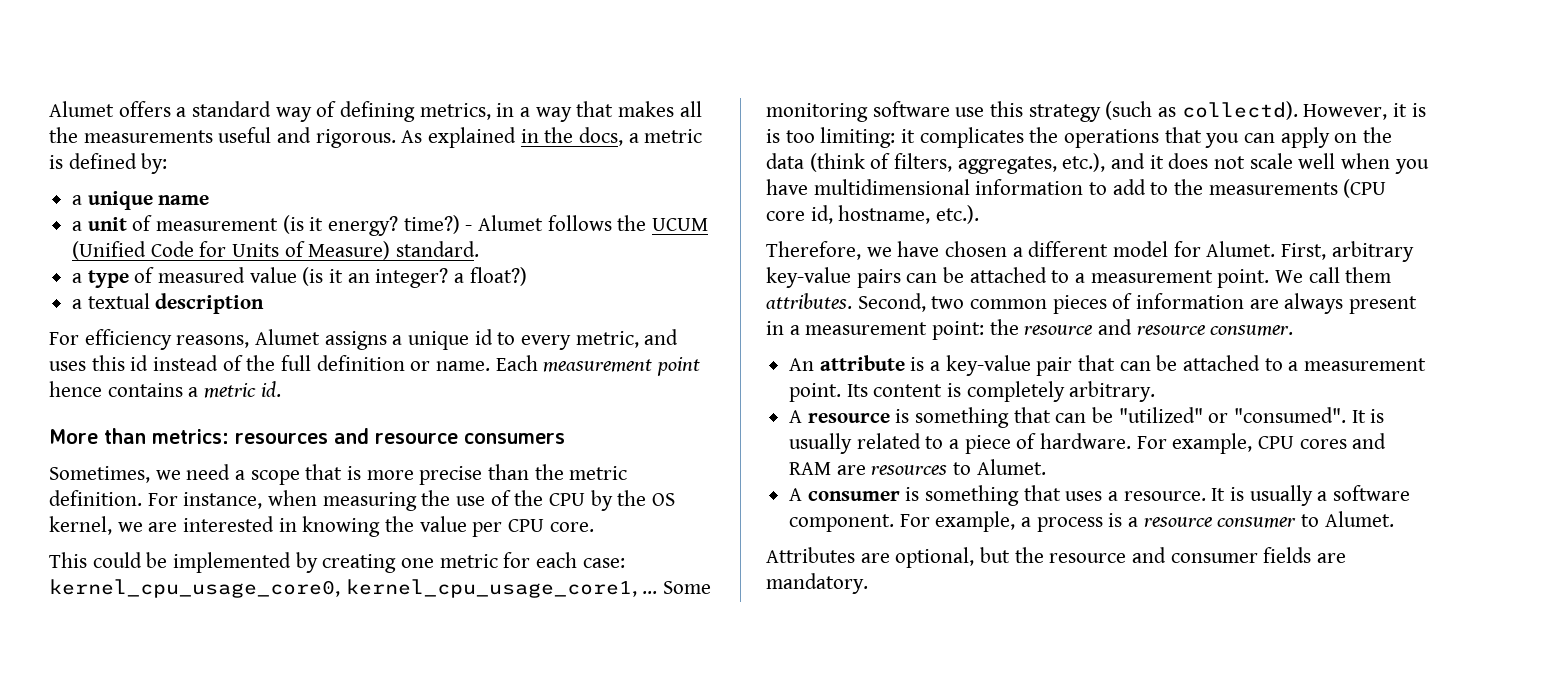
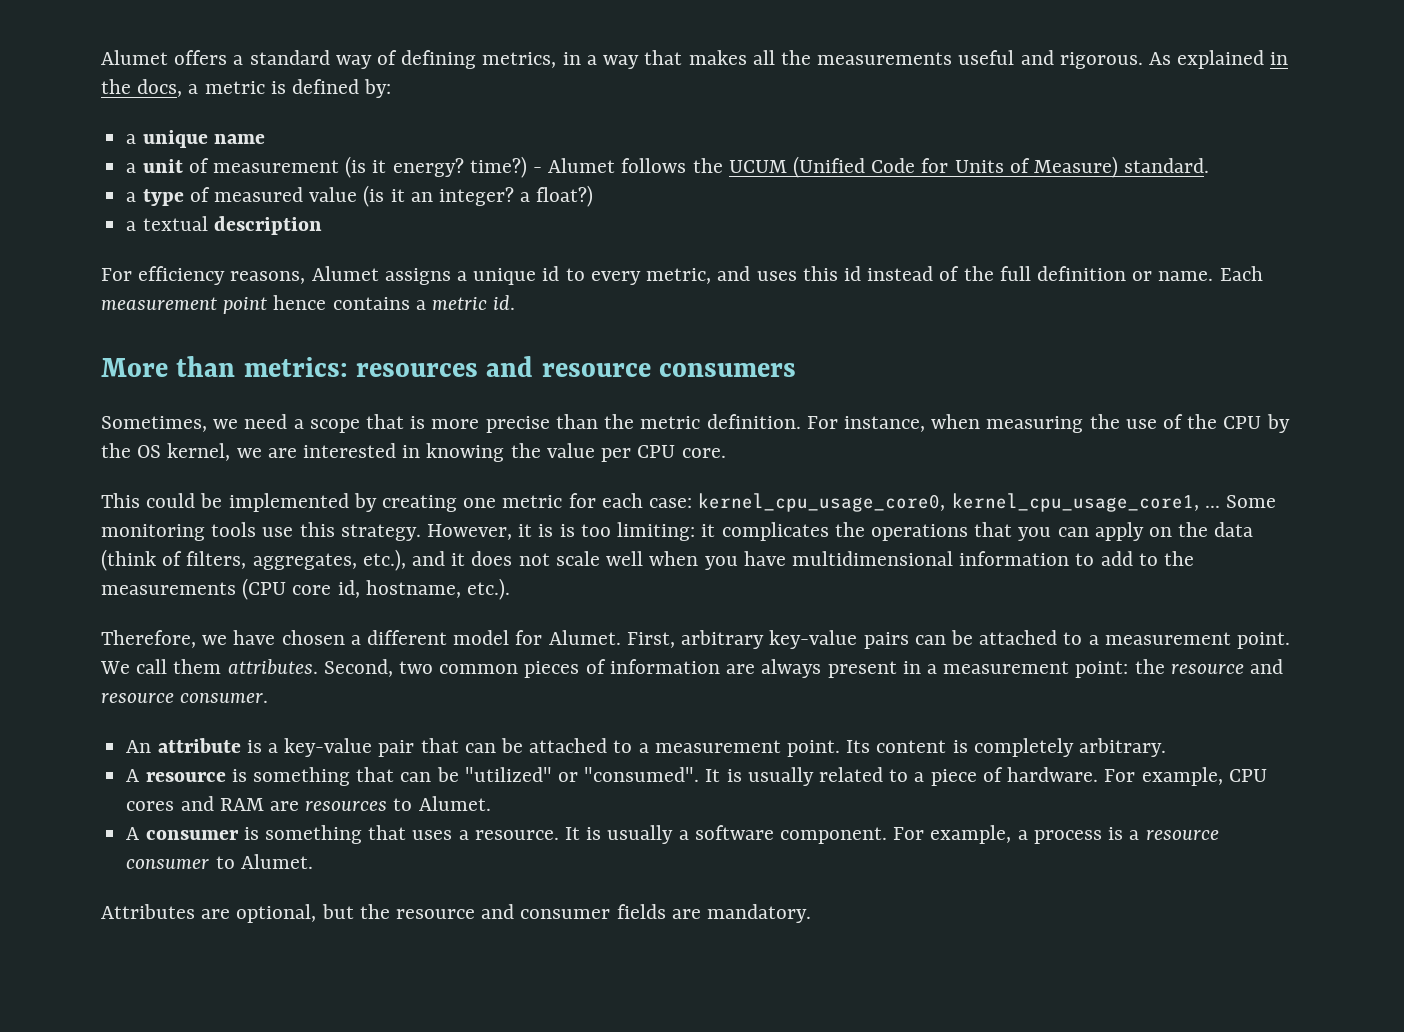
[872,101,950,117] software -> [211,522,257,537] tools
[1028,101,1298,122] strategy (such as collectd). -> [340,524,421,541] strategy.

